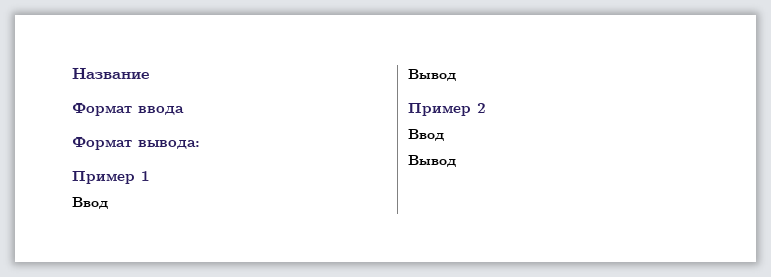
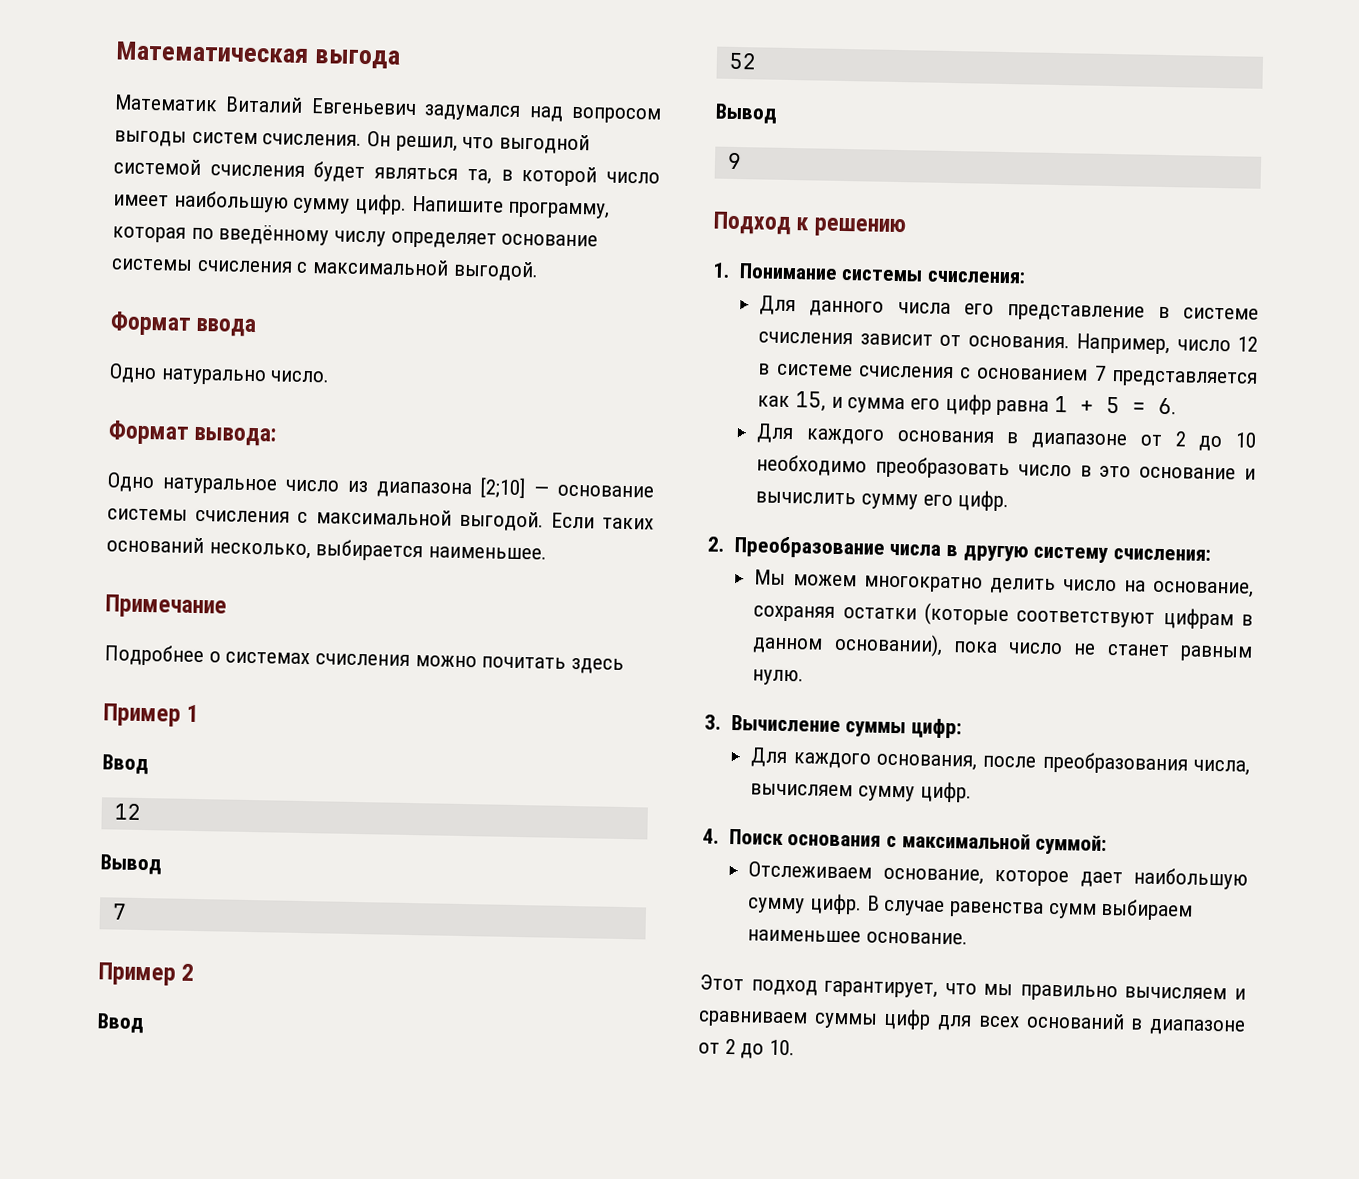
[72,67,149,79] Название -> [115,41,402,70] [114,94,661,124] [114,130,591,155] [113,158,660,187] [113,190,611,219] [112,224,599,249] [111,258,539,282] Математическая выгода // Математик Виталий Евгеньевич задумался над вопросом выгоды систем счисления. Он решил, что выгодной системой счисления будет являться та, в которой число имеет наибольшую сумму цифр. Напишите программу, которая по введённому числу определяет основание системы счисления с максимальной выгодой.
(184, 110) none -> [109,363,331,386] // Одно натурально число.
(200, 144) none -> [107,472,654,499] [107,508,654,532] [106,536,548,562] [105,594,227,619] [104,644,625,674] // Одно натуральное число из диапазона [2;10] — основание системы счисления с максимальной выгодой. Если таких оснований несколько, выбирается наименьшее. // Примечание // Подробнее о системах счисления можно почитать здесь
[408,69,456,81] // Вывод -> [113,803,141,820] [100,854,162,875] [111,903,127,920] // 12 // Вывод // 7
[408,155,456,167] // Вывод -> [728,52,757,70] [715,103,778,124] [726,152,742,170] [713,211,906,238] [712,262,1025,284] [759,295,1259,322] [758,331,1258,355] [758,363,1258,388] [757,391,1177,416] [756,423,1257,452] [756,454,1256,480] [755,490,1010,512] [707,536,1211,564] [754,569,1254,598] [753,602,1253,630] [752,632,1253,662] [752,669,805,686] [704,714,962,739] [750,747,1250,776] [750,781,972,803] [702,828,1108,856] [748,861,1248,890] [747,893,1194,921] [747,929,968,945] [699,974,1246,1002] [698,1008,1246,1036] [698,1038,796,1059] // 52 // Вывод // 9 // Подход к решению // 1. Понимание системы счисления: // Для данного числа его представление в системе счисления зависит от основания. Например, число 12 в системе счисления с основанием 7 представляется как 15, и сумма его цифр равна 1 + 5 = 6. // Для каждого основания в диапазоне от 2 до 10 необходимо преобразовать число в это основание и вычислить сумму его цифр. // 2. Преобразование числа в другую систему счисления: // Мы можем многократно делить число на основание, сохраняя остатки (которые соответствуют цифрам в данном основании), пока число не станет равным нулю. // 3. Вычисление суммы цифр: // Для каждого основания, после преобразования числа, вычисляем сумму цифр. // 4. Поиск основания с максимальной суммой: // Отслеживаем основание, которое дает наибольшую сумму цифр. В случае равенства сумм выбираем наименьшее основание. // Этот подход гарантирует, что мы правильно вычисляем и сравниваем суммы цифр для всех оснований в диапазоне от 2 до 10.

